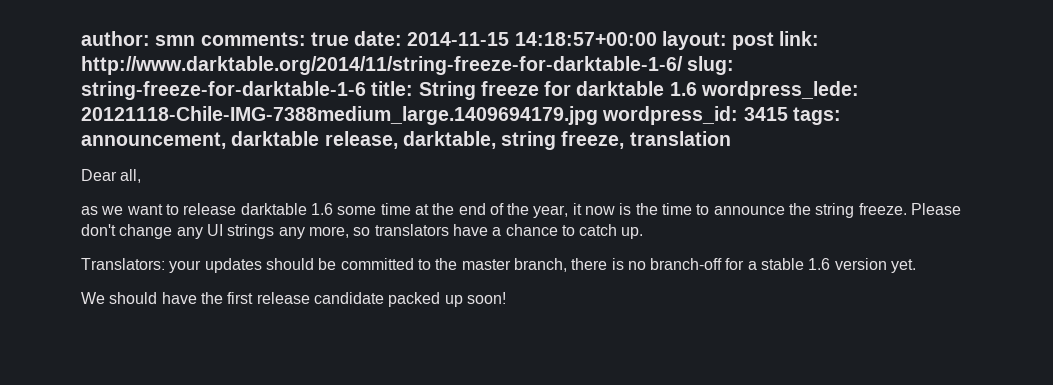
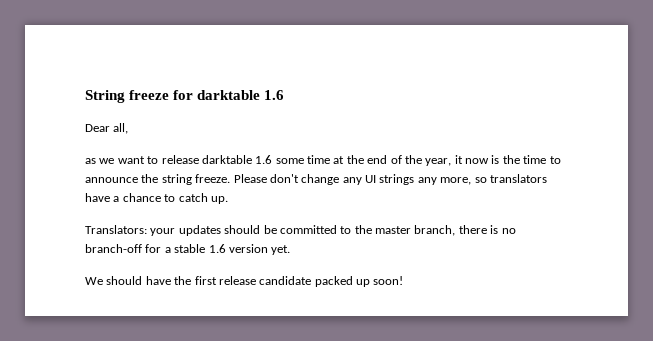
[81,31,820,50] [81,56,735,75] [81,81,414,100] author: smn comments: true date: 2014-11-15 14:18:57+00:00 layout: post link: http://www.darktable.org/2014/11/string-freeze-for-darktable-1-6/ slug: string-freeze-for-darktable-1-6 title: -> (85, 96) none
[700,81,859,100] [81,106,841,125] [81,131,731,150] wordpress_lede: 20121118-Chile-IMG-7388medium_large.1409694179.jpg wordpress_id: 3415 tags: announcement, darktable release, darktable, string freeze, translation -> (285, 95) none

